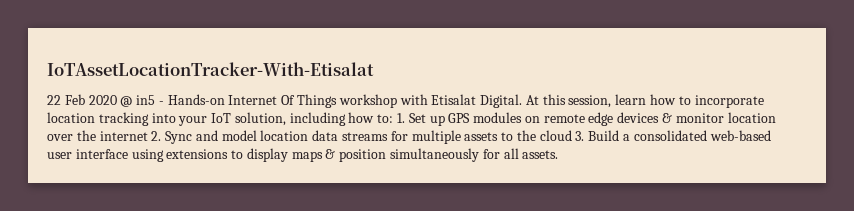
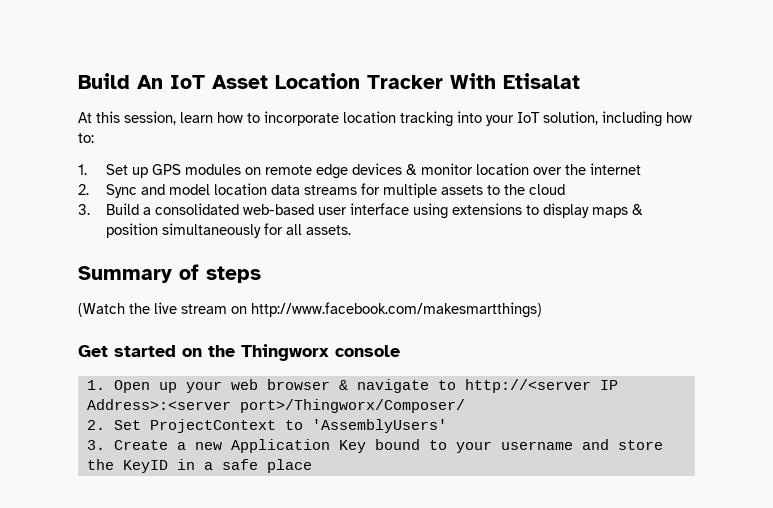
[47,62,374,76] [47,94,523,108] IoTAssetLocationTracker-With-Etisalat // 22 Feb 2020 @ in5 - Hands-on Internet Of Things workshop with Etisalat Digital. -> [78,73,580,89] Build An IoT Asset Location Tracker With Etisalat //
(394, 118) none -> (94, 138) //
(148, 136) none -> (641, 169) //
(572, 135) none -> (565, 189) //
(559, 154) none -> [78,264,261,283] [78,302,542,318] [78,344,400,361] [86,379,618,393] [86,399,465,413] [86,419,447,433] [86,439,663,453] [86,459,312,473] // Summary of steps // (Watch the live stream on http://www.facebook.com/makesmartthings) // Get started on the Thingworx console // 1. Open up your web browser & navigate to http://<server IP Address>:<server port>/Thingworx/Composer/ // 2. Set ProjectContext to 'AssemblyUsers' // 3. Create a new Application Key bound to your username and store the KeyID in a safe place

